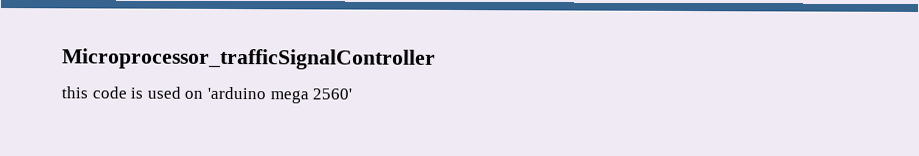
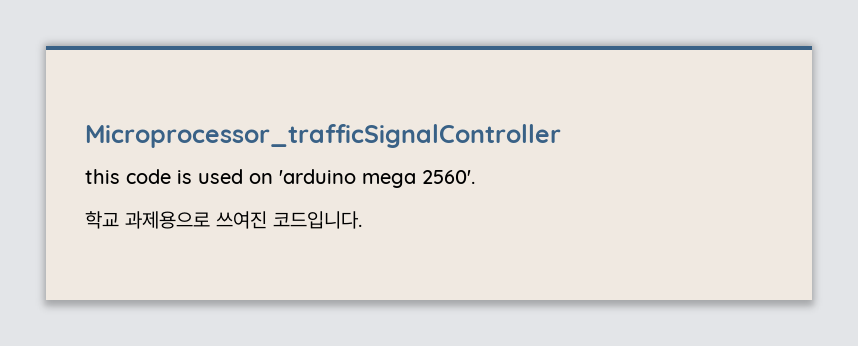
[312,88,353,100] 2560' -> [422,170,475,184] [85,211,362,229] 2560'. // 학교 과제용으로 쓰여진 코드입니다.

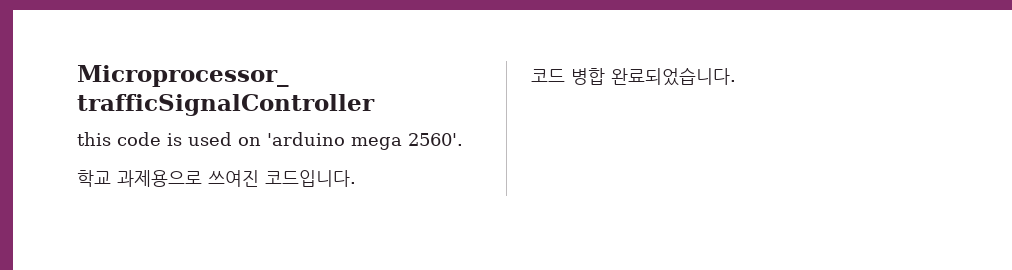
(362, 220) none -> [531,67,736,86] // 코드 병합 완료되었습니다.

